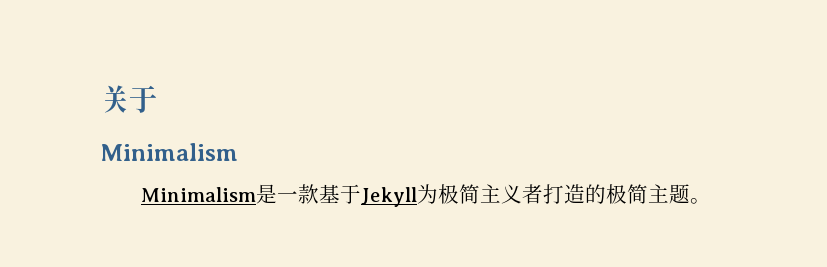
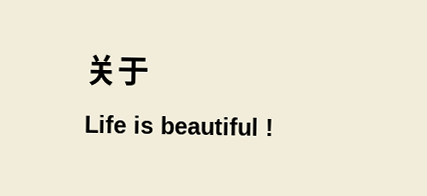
[101,143,238,161] [140,184,711,207] Minimalism // Minimalism是一款基于Jekyll为极简主义者打造的极简主题。 -> [84,114,274,137] Life is beautiful !

